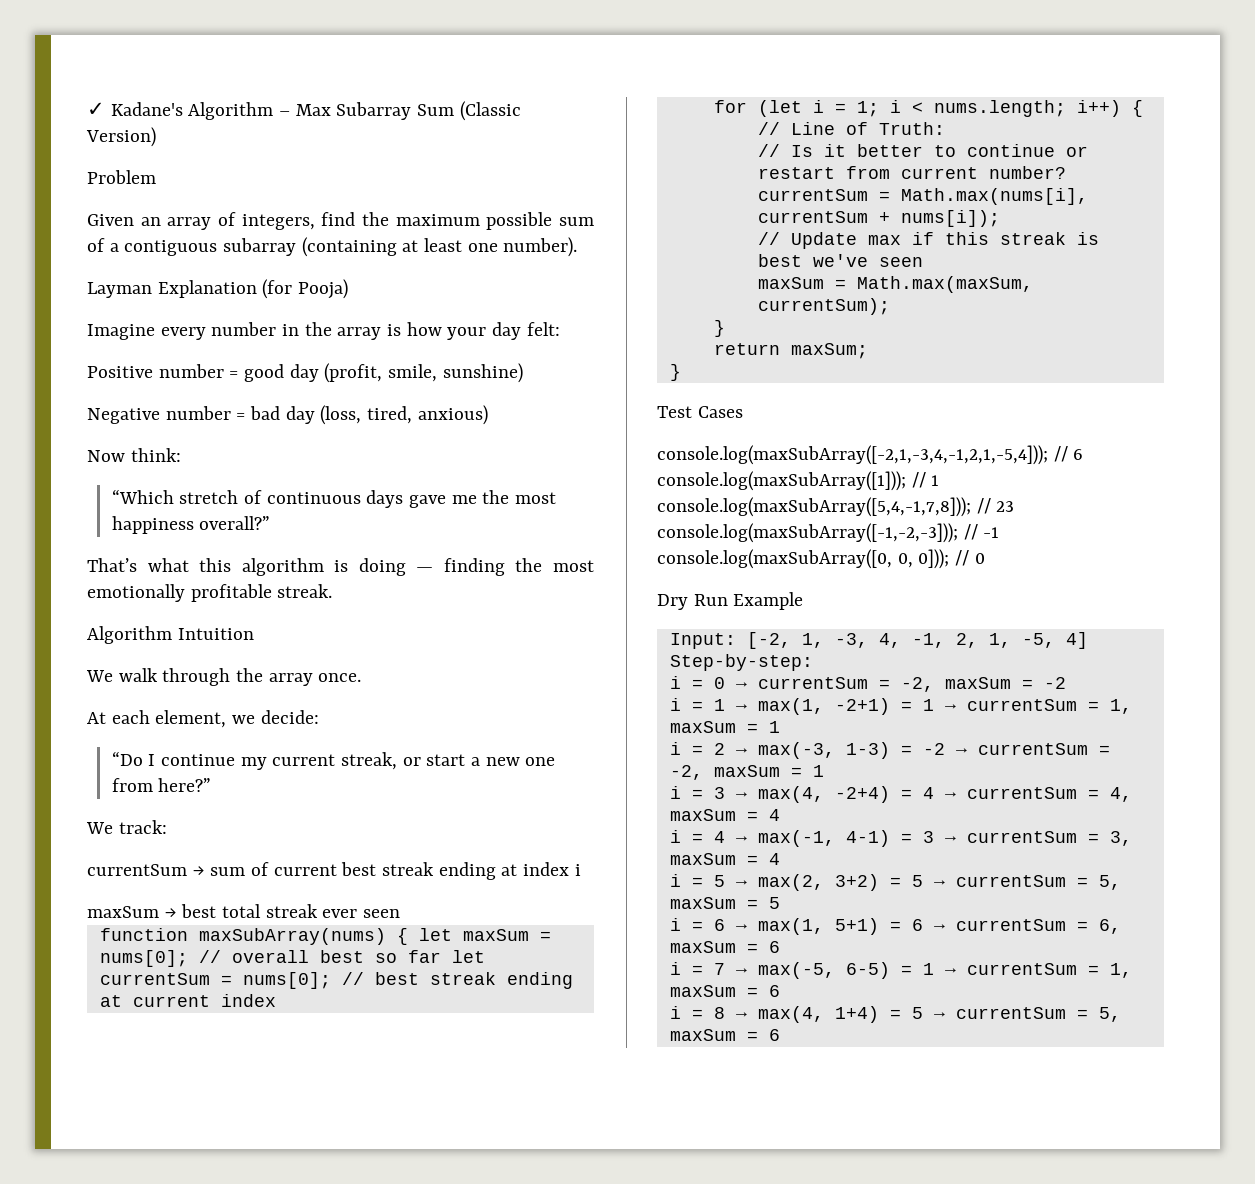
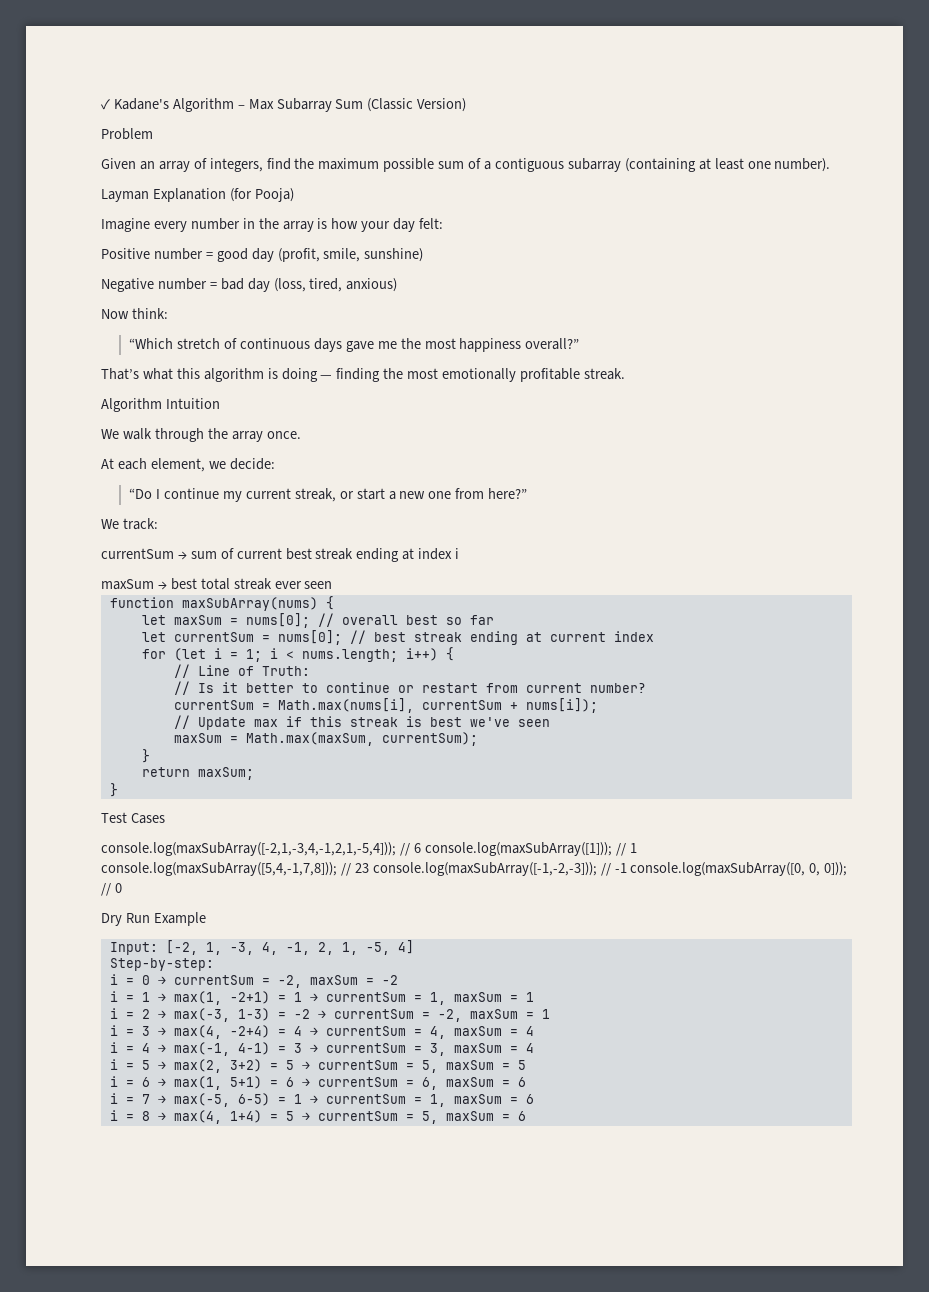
(408, 936) none -> (334, 603) //
(441, 956) none -> (494, 620) //

